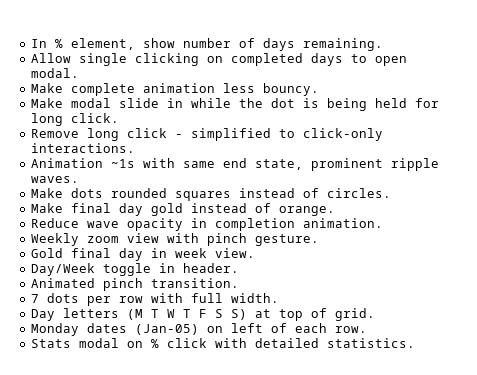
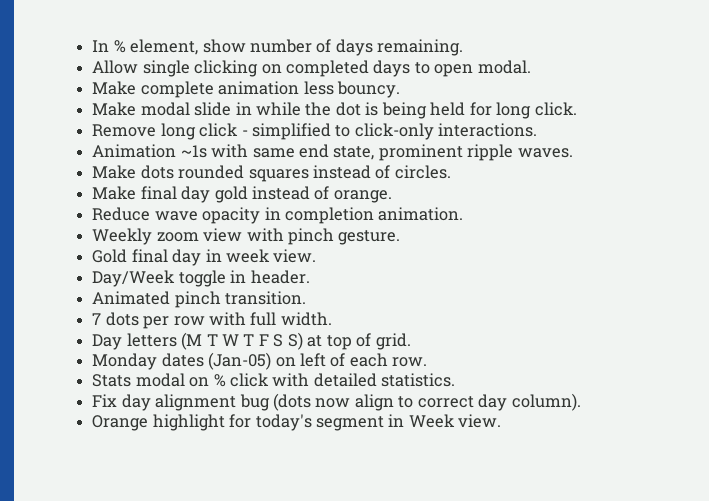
(415, 343) none -> [92,393,581,411] [92,414,502,431] // Fix day alignment bug (dots now align to correct day column). // Orange highlight for today's segment in Week view.

